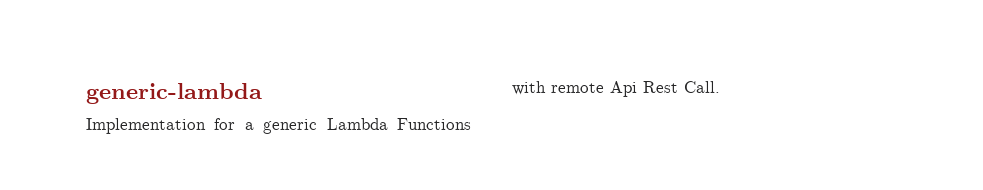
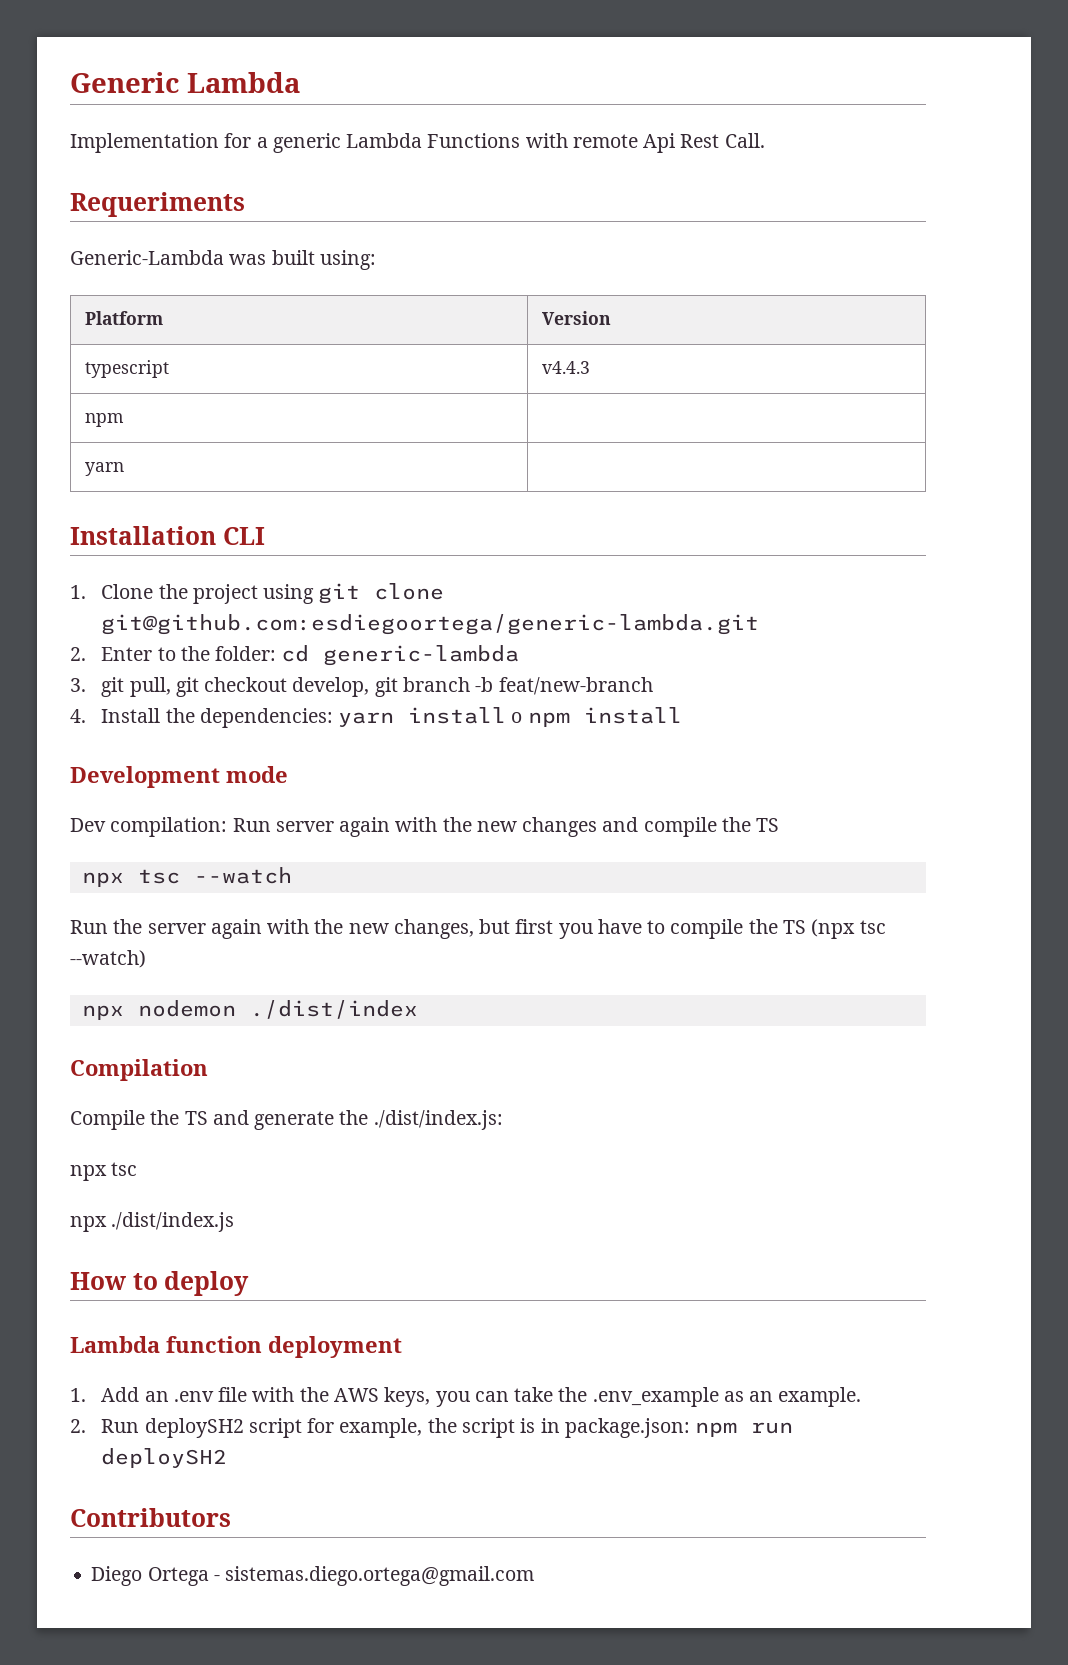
[86,83,262,104] generic-lambda -> [70,72,301,93] Generic Lambda
(720, 87) none -> [70,192,245,217] [70,250,376,270] [85,311,164,325] [542,311,612,325] [85,360,170,378] [542,361,591,374] [85,413,125,427] [85,462,125,476] [70,526,265,545] [70,583,445,604] [101,614,760,635] [70,645,520,666] [70,677,653,697] [70,707,682,728] [70,766,288,788] [70,817,780,837] [81,867,292,887] [70,919,886,939] [70,950,146,968] [81,1000,418,1020] [70,1059,208,1081] [70,1110,503,1130] [70,1162,138,1181] [70,1212,235,1232] [70,1271,250,1296] [70,1336,402,1358] [70,1387,862,1407] [70,1418,794,1438] [101,1448,228,1468] [70,1508,231,1527] [91,1566,535,1586] // Requeriments // Generic-Lambda was built using: // Platform | Version // typescript | v4.4.3 // npm | // yarn | // Installation CLI // 1. Clone the project using git clone git@github.com:esdiegoortega/generic-lambda.git // 2. Enter to the folder: cd generic-lambda // 3. git pull, git checkout develop, git branch -b feat/new-branch // 4. Install the dependencies: yarn install o npm install // Development mode // Dev compilation: Run server again with the new changes and compile the TS // npx tsc --watch // Run the server again with the new changes, but first you have to compile the TS (npx tsc --watch) // npx nodemon ./dist/index // Compilation // Compile the TS and generate the ./dist/index.js: // npx tsc // npx ./dist/index.js // How to deploy // Lambda function deployment // 1. Add an .env file with the AWS keys, you can take the .env_example as an example. // 2. Run deploySH2 script for example, the script is in package.json: npm run deploySH2 // Contributors // Diego Ortega - sistemas.diego.ortega@gmail.com

